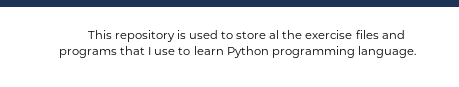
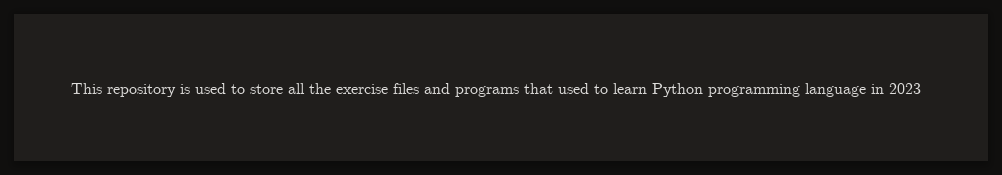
[269,30,280,39] al -> [288,83,305,94] all
[148,47,176,55] I use -> [558,83,589,94] used
[357,46,416,58] language. -> [805,83,921,97] language in 2023

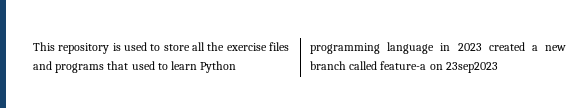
(921, 88) none -> [488,42,566,51] [310,61,498,73] created a new branch called feature-a on 23sep2023

